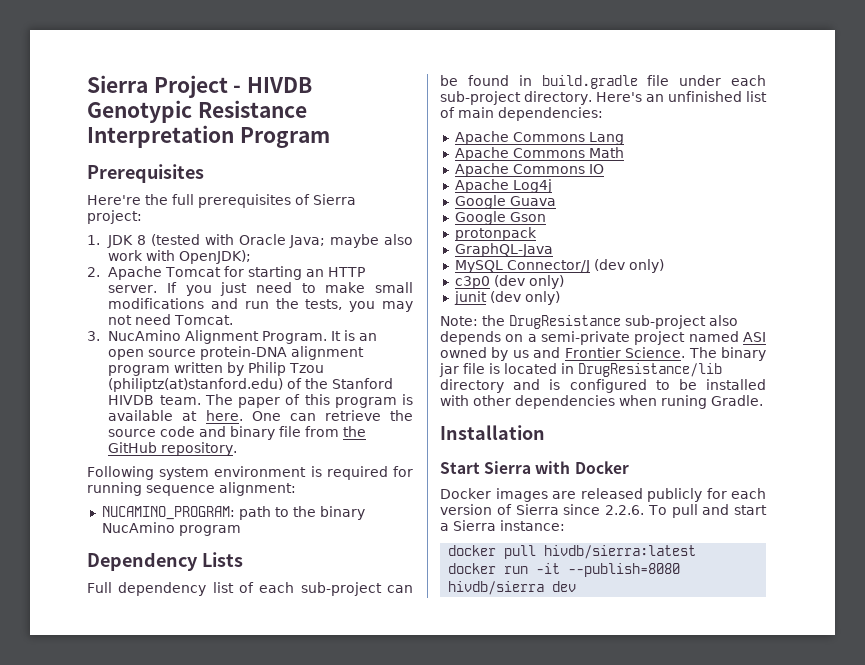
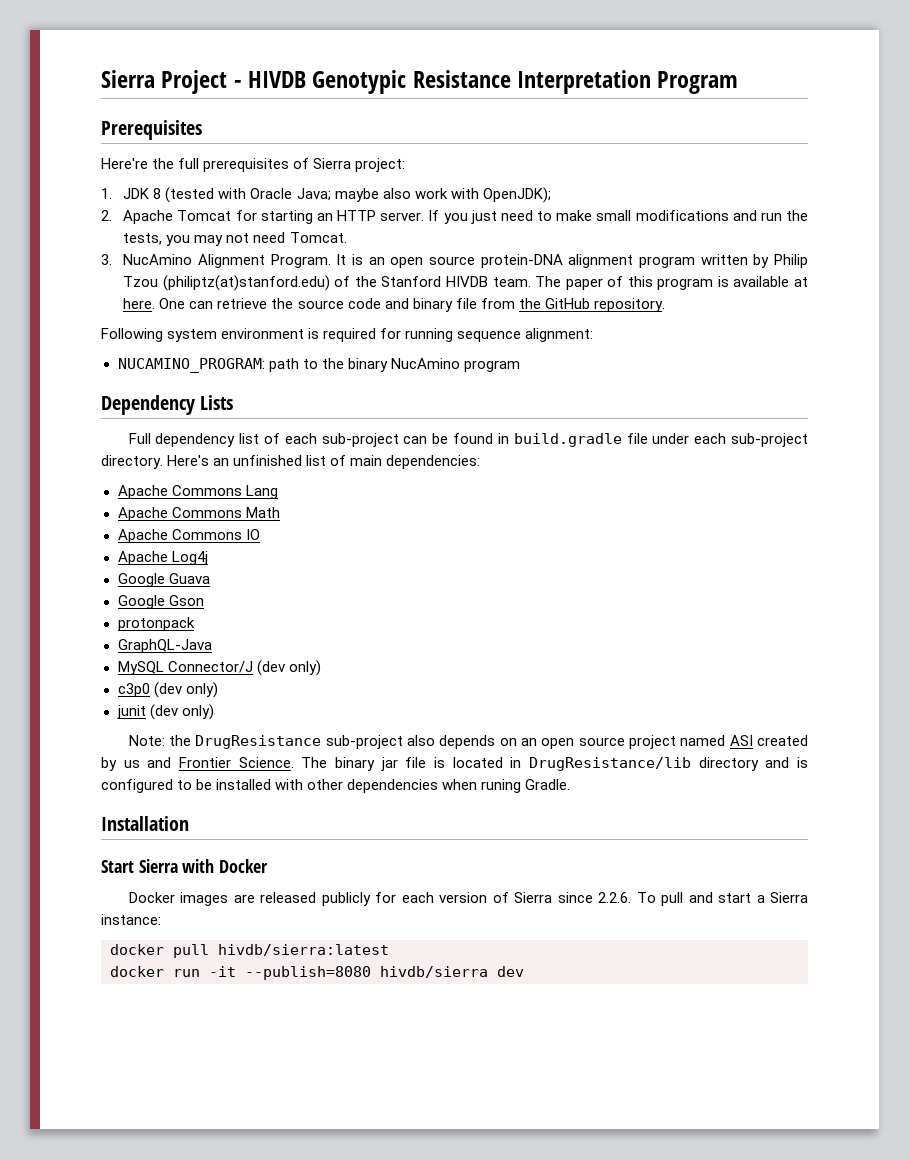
[527,331,630,345] a semi-private -> [520,737,625,749] an open source
[440,347,487,358] owned -> [756,735,808,746] created

